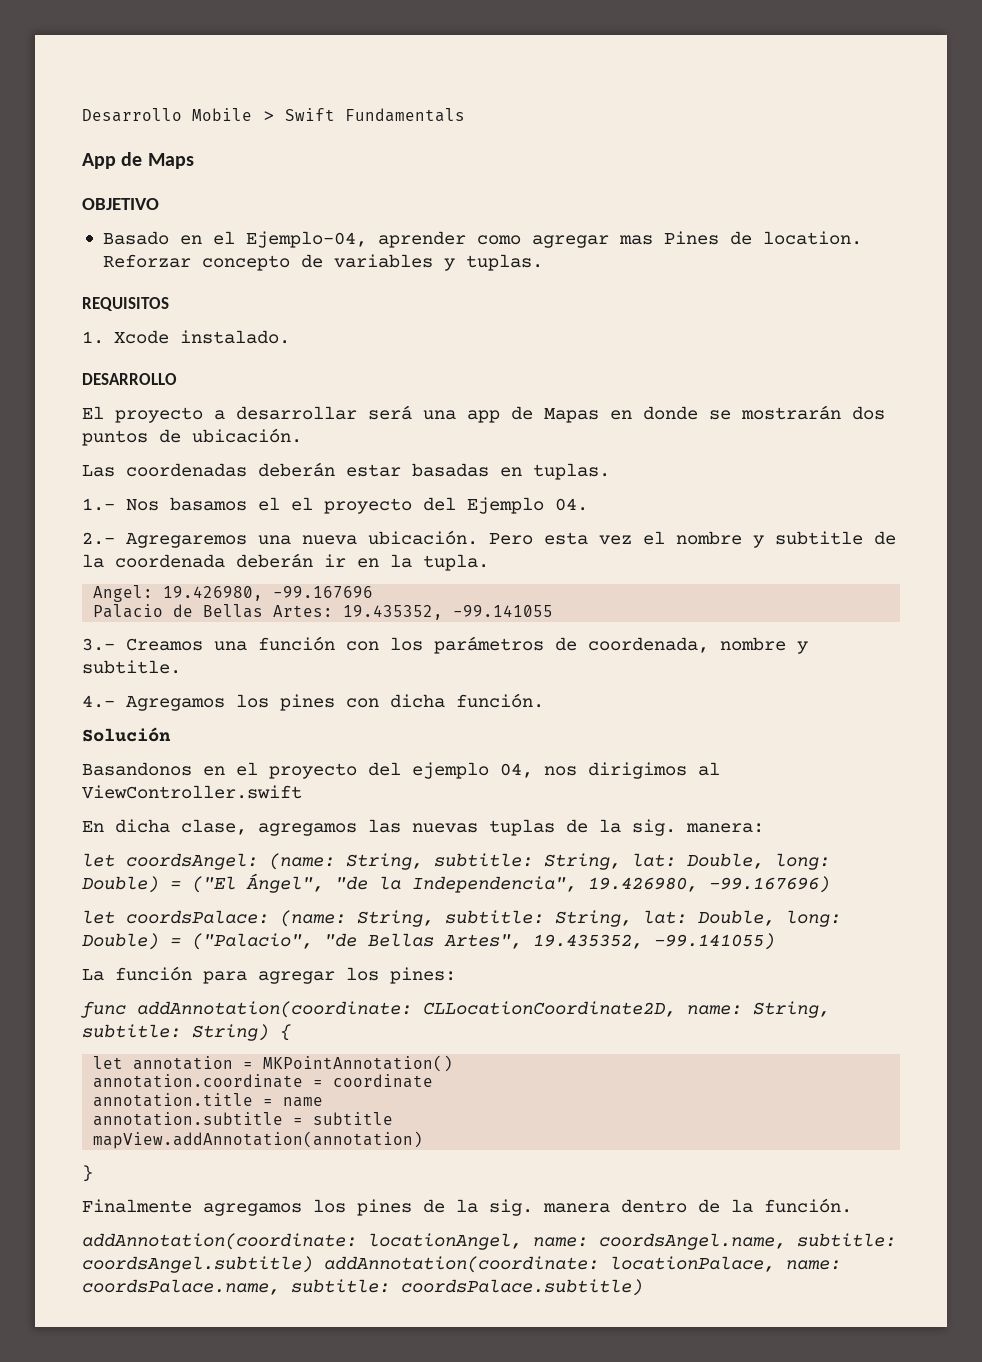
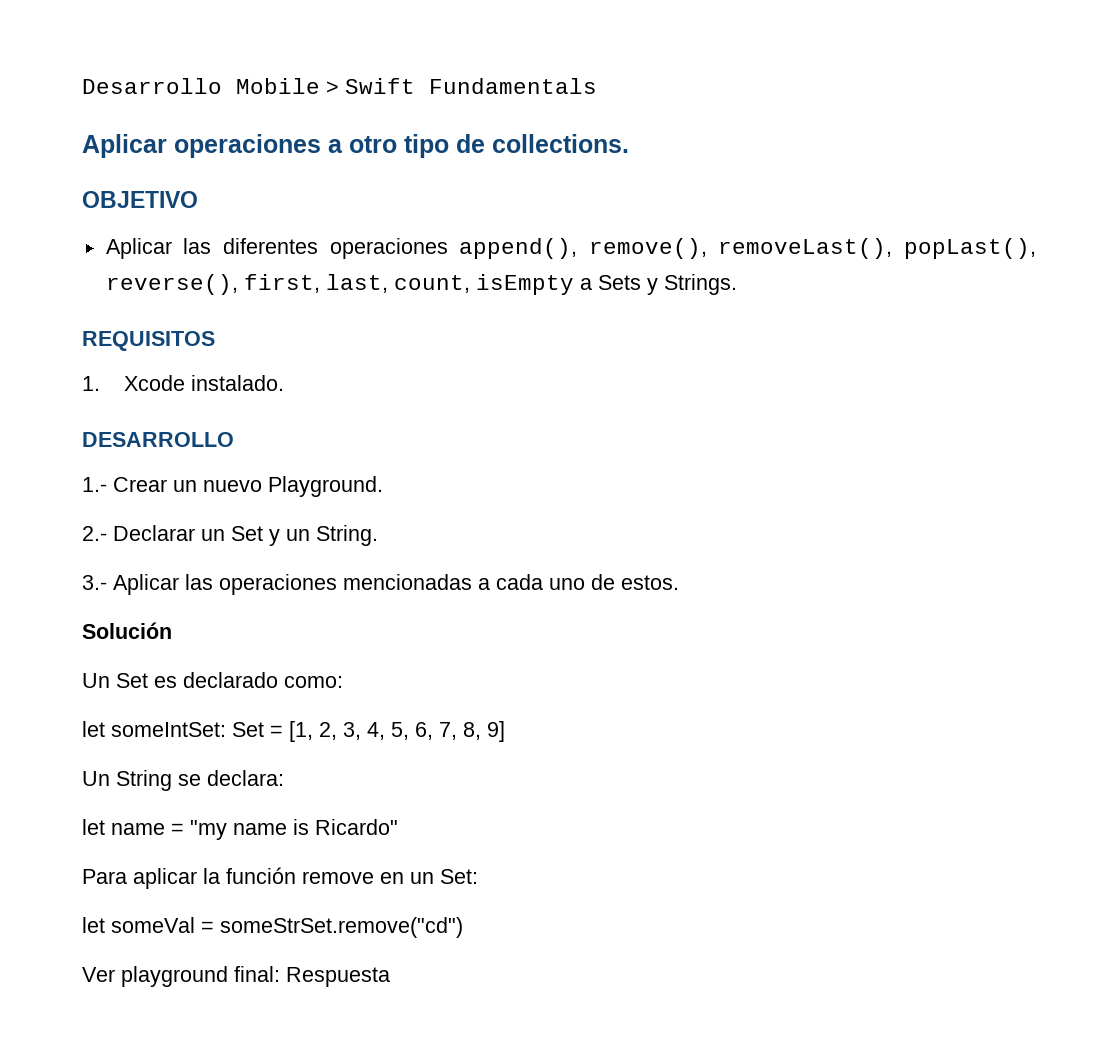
[82,152,194,169] [82,198,159,210] [102,231,862,248] [102,254,543,271] App de Maps // OBJETIVO // Basado en el Ejemplo-04, aprender como agregar mas Pines de location. Reforzar concepto de variables y tuplas. -> [82,134,629,158] [82,191,198,208] [105,238,1036,259] [105,274,737,295] Aplicar operaciones a otro tipo de collections. // OBJETIVO // Aplicar las diferentes operaciones append(), remove(), removeLast(), popLast(), reverse(), first, last, count, isEmpty a Sets y Strings.
[82,405,885,423] [82,428,302,446] [82,462,610,480] [82,497,588,514] [82,530,896,548] [82,553,489,571] [93,585,374,602] [93,604,554,620] [82,636,808,654] [82,660,181,674] [82,693,544,711] [82,727,171,742] [82,762,720,779] [82,785,302,799] [82,819,764,836] [82,853,830,870] [82,873,830,893] [82,910,841,927] [82,933,775,950] [82,966,456,984] [80,1001,830,1018] [82,1024,291,1041] [93,1055,454,1072] [93,1074,434,1088] [93,1093,324,1107] [93,1112,394,1126] [93,1131,424,1149] [82,1165,93,1182] [82,1198,852,1216] [82,1233,896,1250] [82,1256,841,1273] [82,1279,643,1296] El proyecto a desarrollar será una app de Mapas en donde se mostrarán dos puntos de ubicación. // Las coordenadas deberán estar basadas en tuplas. // 1.- Nos basamos el el proyecto del Ejemplo 04. // 2.- Agregaremos una nueva ubicación. Pero esta vez el nombre y subtitle de la coordenada deberán ir en la tupla. // Angel: 19.426980, -99.167696 // Palacio de Bellas Artes: 19.435352, -99.141055 // 3.- Creamos una función con los parámetros de coordenada, nombre y subtitle. // 4.- Agregamos los pines con dicha función. // Solución // Basandonos en el proyecto del ejemplo 04, nos dirigimos al ViewController.swift // En dicha clase, agregamos las nuevas tuplas de la sig. manera: // let coordsAngel: (name: String, subtitle: String, lat: Double, long: Double) = ("El Ángel", "de la Independencia", 19.426980, -99.167696) // let coordsPalace: (name: String, subtitle: String, lat: Double, long: Double) = ("Palacio", "de Bellas Artes", 19.435352, -99.141055) // La función para agregar los pines: // func addAnnotation(coordinate: CLLocationCoordinate2D, name: String, subtitle: String) { // let annotation = MKPointAnnotation() // annotation.coordinate = coordinate // annotation.title = name // annotation.subtitle = subtitle // mapView.addAnnotation(annotation) // } // Finalmente agregamos los pines de la sig. manera dentro de la función. // addAnnotation(coordinate: locationAngel, name: coordsAngel.name, subtitle: coordsAngel.subtitle) addAnnotation(coordinate: locationPalace, name: coordsPalace.name, subtitle: coordsPalace.subtitle) -> [82,476,383,497] [82,525,378,546] [82,574,679,595] [82,622,172,639] [82,672,343,688] [82,721,505,742] [82,770,284,791] [82,819,398,840] [82,867,478,889] [82,917,463,938] [82,966,390,987] 1.- Crear un nuevo Playground. // 2.- Declarar un Set y un String. // 3.- Aplicar las operaciones mencionadas a cada uno de estos. // Solución // Un Set es declarado como: // let someIntSet: Set = [1, 2, 3, 4, 5, 6, 7, 8, 9] // Un String se declara: // let name = "my name is Ricardo" // Para aplicar la función remove en un Set: // let someVal = someStrSet.remove("cd") // Ver playground final: Respuesta

